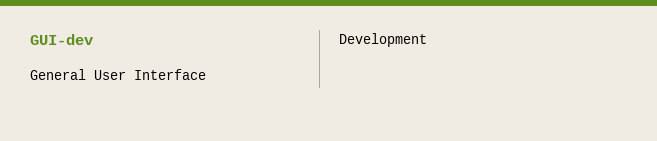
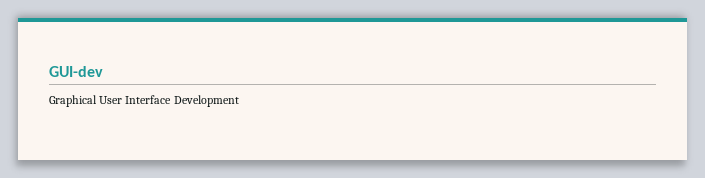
[30,69,86,80] General -> [49,95,97,107] Graphical

